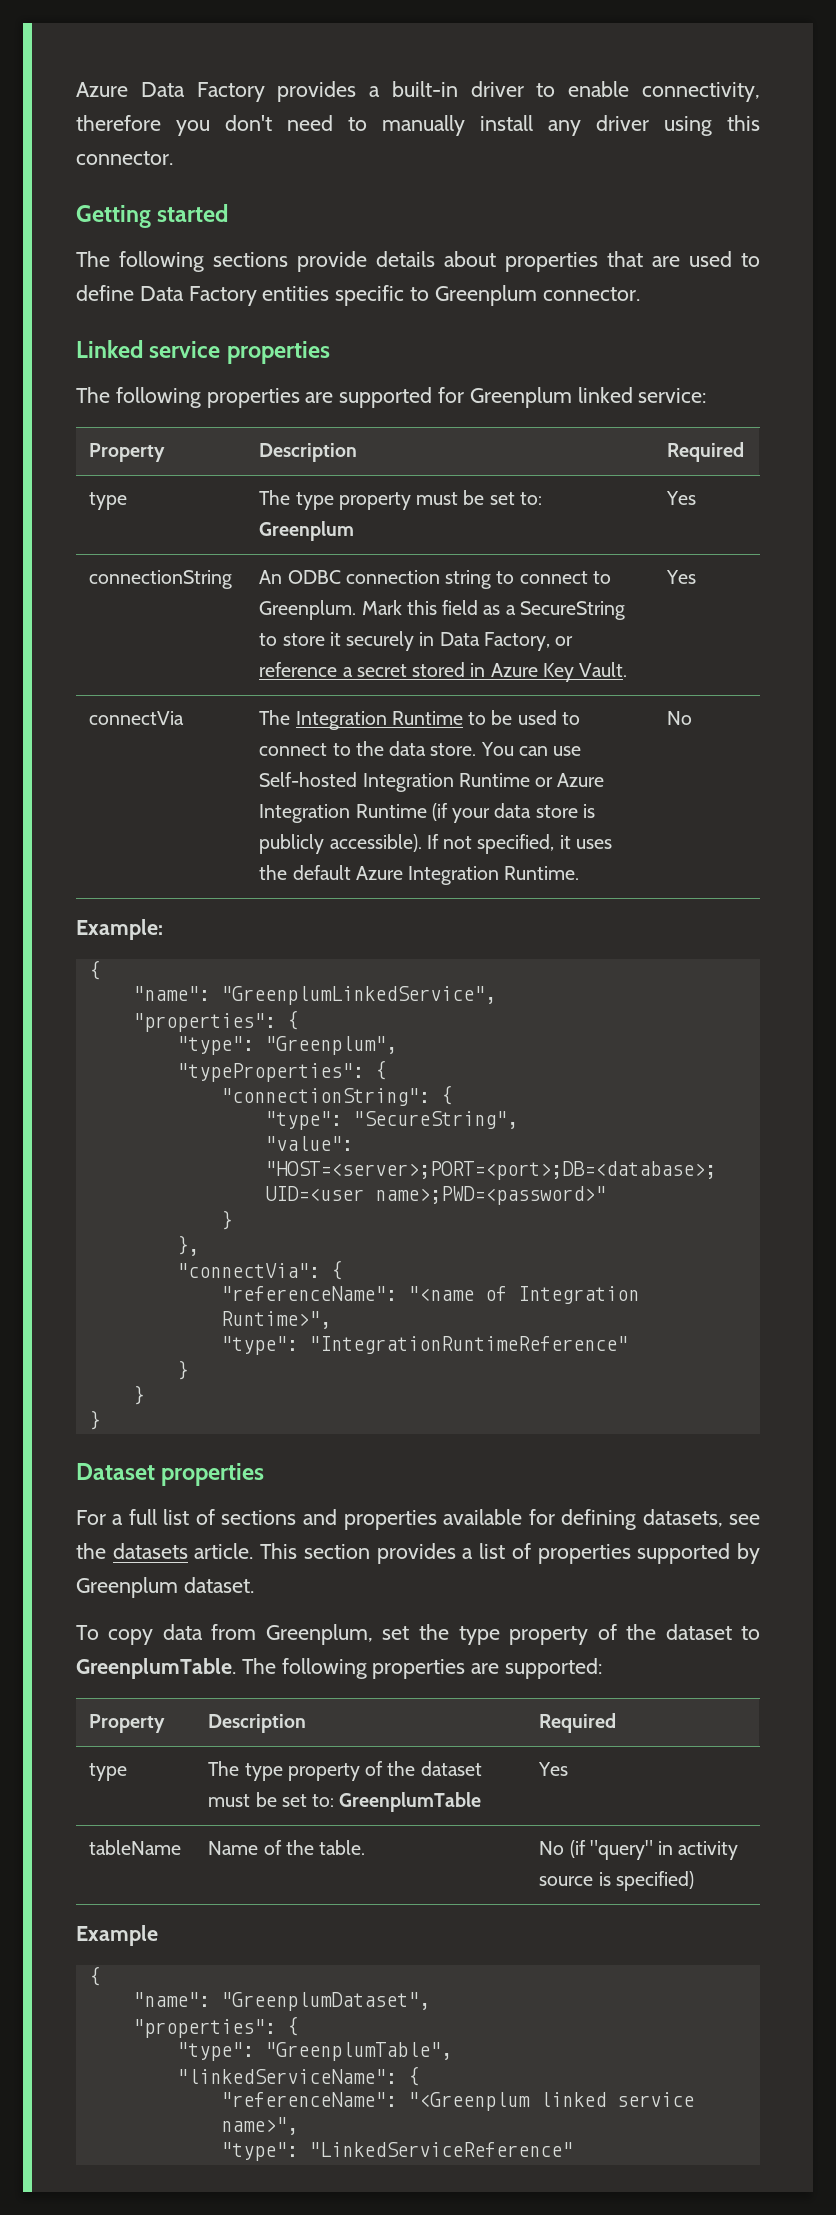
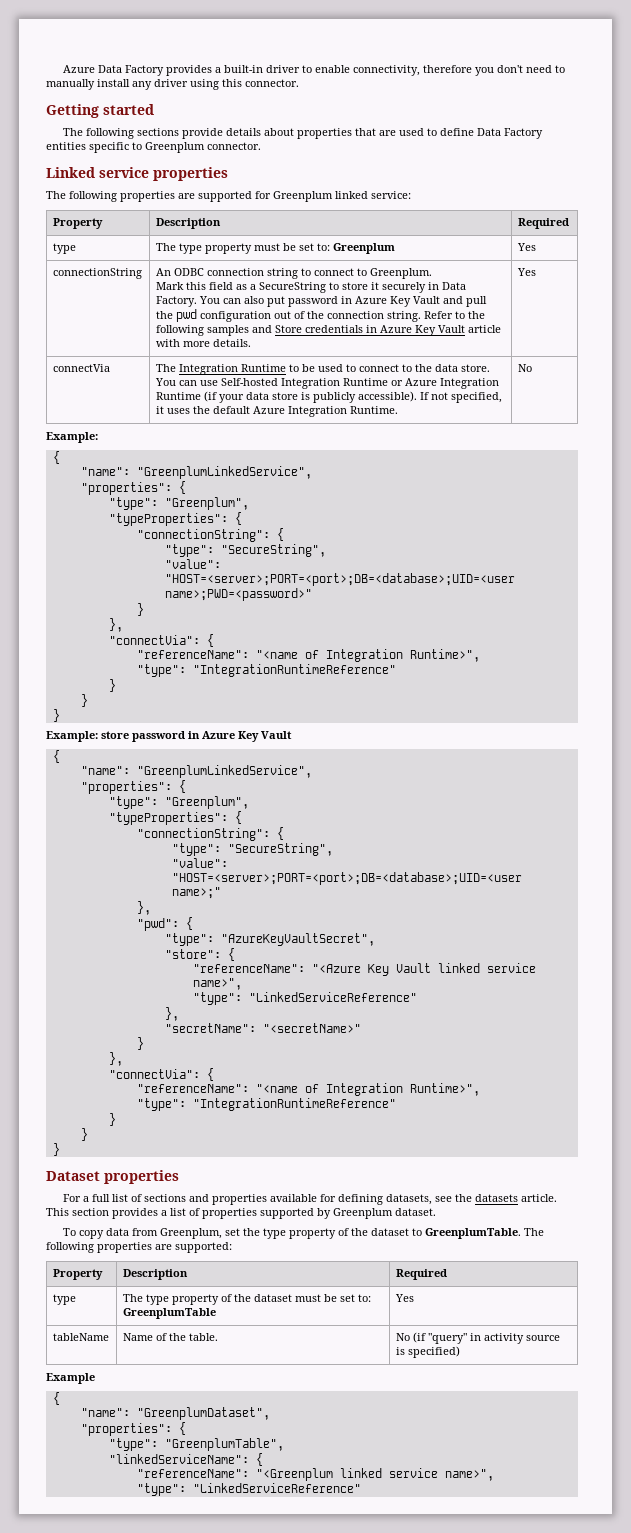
(357, 610) none -> (432, 273) //
[483,632,574,651] [259,662,628,682] Factory, or reference a secret stored in Azure Key Vault. -> [155,296,487,307] [155,309,485,322] [155,325,501,336] [155,339,251,347] Factory. You can also put password in Azure Key Vault and pull the pwd configuration out of the connection string. Refer to the following samples and Store credentials in Azure Key Vault article with more details.
(100, 1420) none -> [46,731,292,742] [52,750,60,763] [80,765,312,778] [80,780,186,794] [108,796,249,809] [108,811,242,825] [136,827,284,841] [171,843,333,856] [171,858,228,868] [171,872,522,885] [171,887,221,899] [136,901,151,915] [136,917,193,931] [164,933,375,946] [164,948,235,961] [192,963,536,976] [192,978,242,990] [192,992,417,1005] [164,1007,179,1021] [164,1023,361,1033] [136,1037,144,1050] [108,1052,123,1066] [108,1068,214,1081] [136,1083,480,1096] [136,1098,396,1111] [108,1113,116,1126] [80,1128,88,1141] [52,1143,60,1156] // Example: store password in Azure Key Vault // { // "name": "GreenplumLinkedService", // "properties": { // "type": "Greenplum", // "typeProperties": { // "connectionString": { // "type": "SecureString", // "value": "HOST=<server>;PORT=<port>;DB=<database>;UID=<user name>;" // }, // "pwd": { // "type": "AzureKeyVaultSecret", // "store": { // "referenceName": "<Azure Key Vault linked service name>", // "type": "LinkedServiceReference" // }, // "secretName": "<secretName>" // } // }, // "connectVia": { // "referenceName": "<name of Integration Runtime>", // "type": "IntegrationRuntimeReference" // } // } // }

